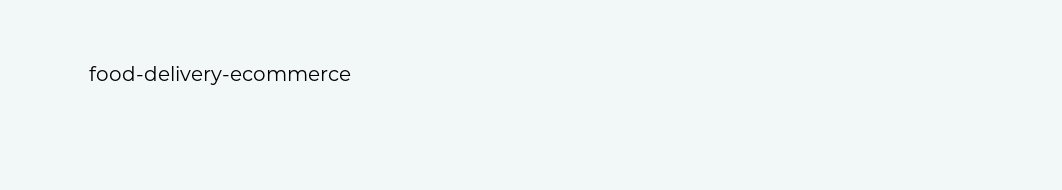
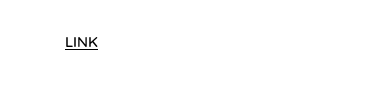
[89,66,351,85] food-delivery-ecommerce -> [65,37,98,47] LINK

